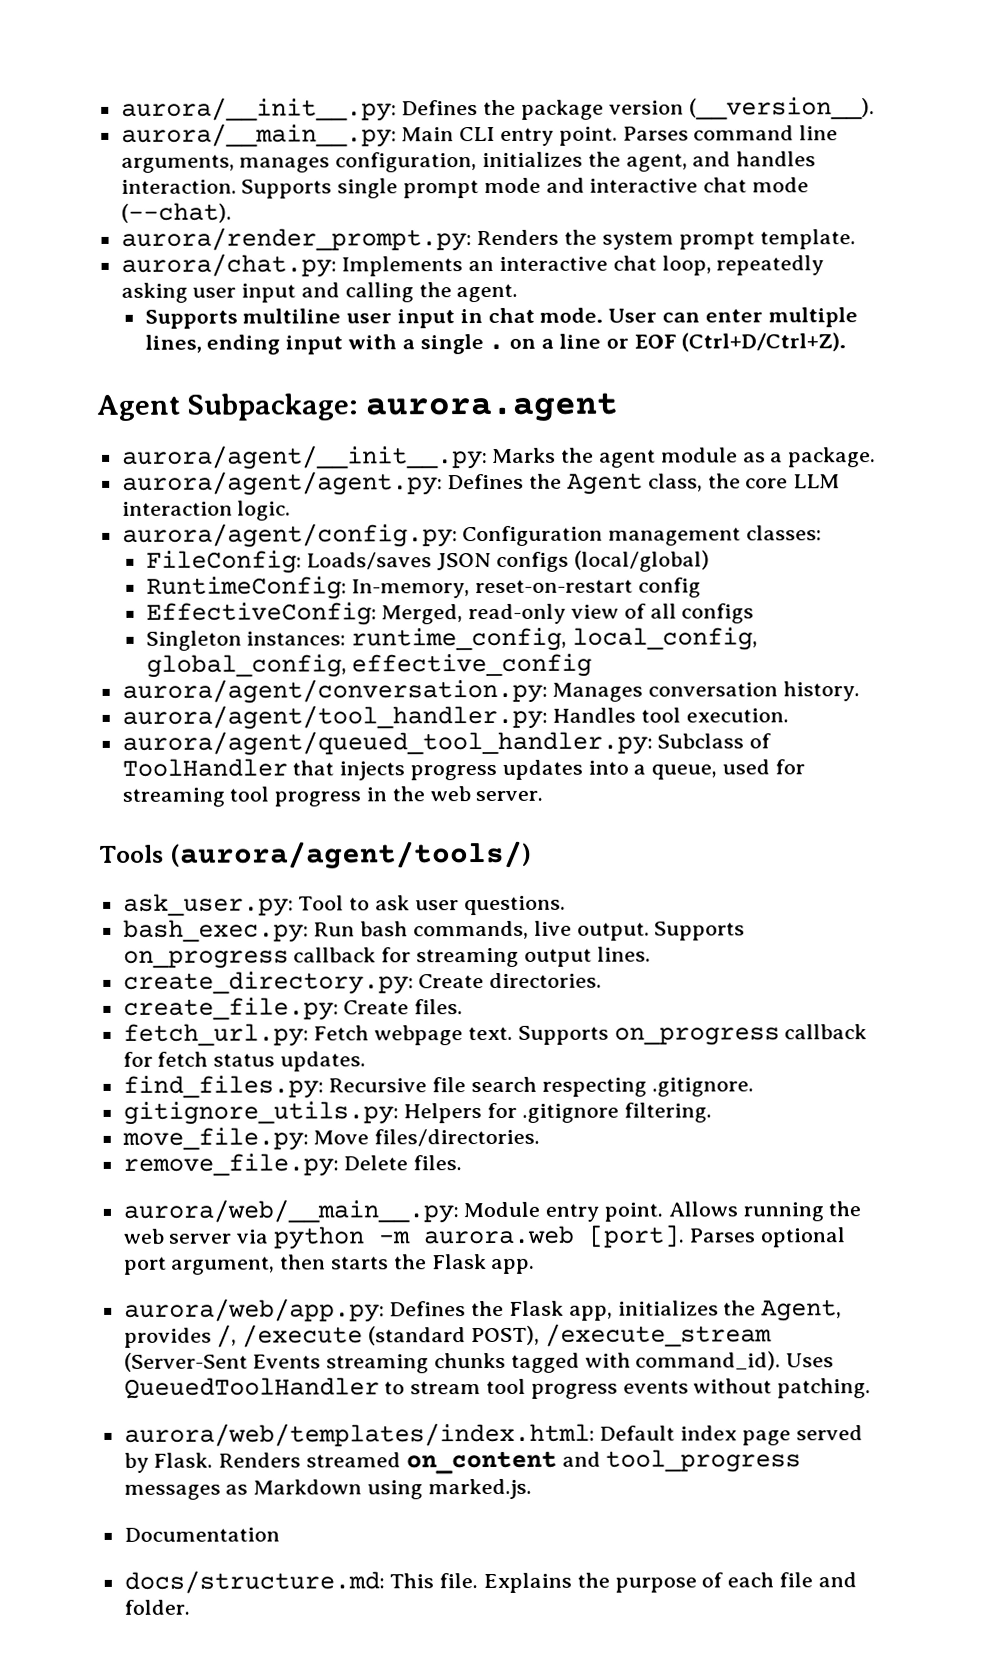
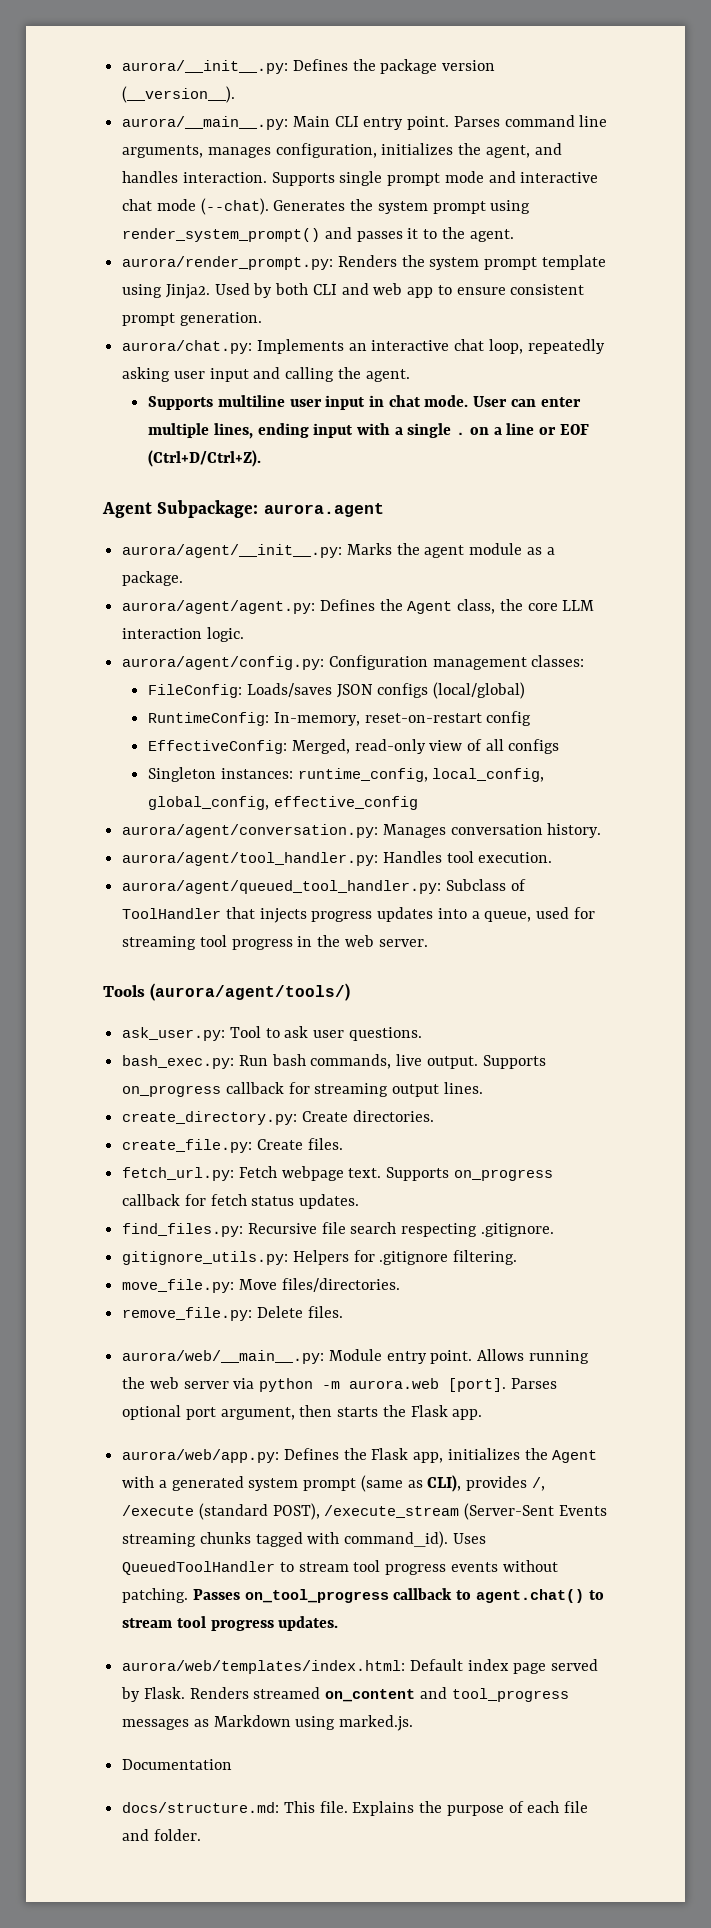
(232, 212) none -> [273,199,531,214] [122,227,514,242] Generates the system prompt using render_system_prompt() and passes it to the agent.
[759,229,856,250] template. -> [541,255,606,270] [122,283,585,299] [122,312,262,326] template using Jinja2. Used by both CLI and web app to ensure consistent prompt generation.
[761,1299,843,1322] Agent, -> [552,1450,598,1463] [122,1475,462,1492] Agent with a generated system prompt (same as CLI),
(872, 1388) none -> [192,1588,604,1603] [122,1616,339,1631] Passes on_tool_progress callback to agent.chat() to stream tool progress updates.

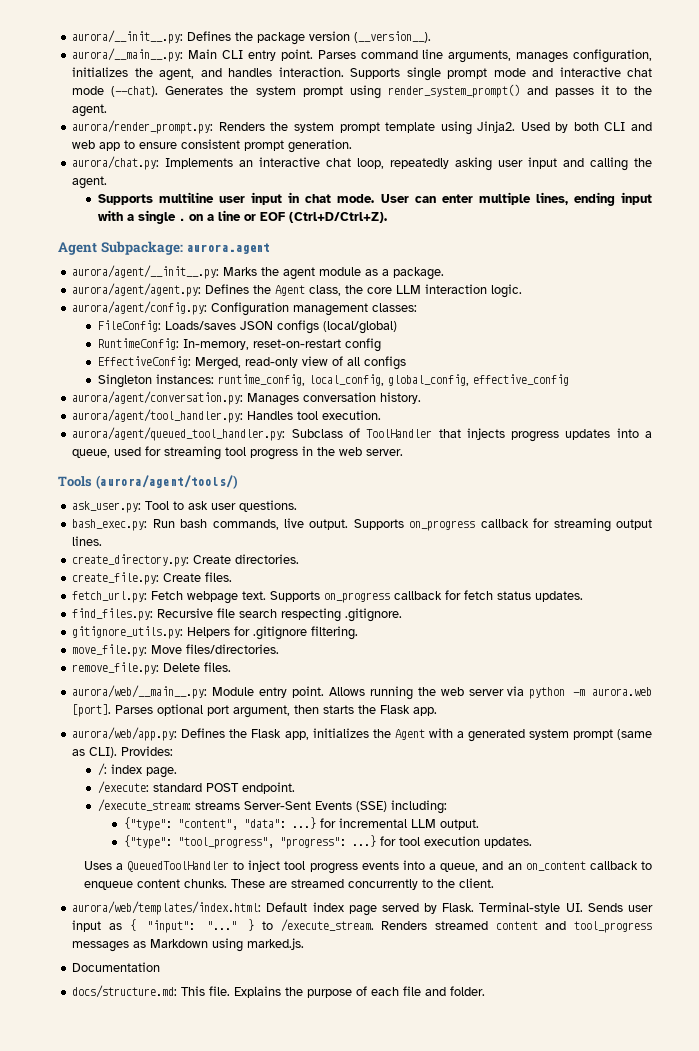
[427,1475,545,1492] [122,1503,607,1520] [122,1531,486,1548] CLI), provides /, /execute (standard POST), /execute_stream (Server-Sent Events streaming chunks tagged with command_id). Uses -> [89,746,174,758] [97,763,177,778] [97,781,295,794] [97,799,447,814] [123,817,479,831] [123,835,532,849] [83,861,123,870] CLI). Provides: // /: index page. // /execute: standard POST endpoint. // /execute_stream: streams Server-Sent Events (SSE) including: // {"type": "content", "data": ...} for incremental LLM output. // {"type": "tool_progress", "progress": ...} for tool execution updates. // Uses a
[298,1562,349,1572] stream -> [248,860,281,872] inject
[502,1560,558,1572] [122,1588,604,1603] [122,1616,339,1631] without patching. Passes on_tool_progress callback to agent.chat() to stream tool progress updates. -> [402,860,652,872] [83,878,494,890] into a queue, and an on_content callback to enqueue content chunks. These are streamed concurrently to the client.
(185, 1693) none -> [479,902,653,914] [72,919,374,933] Terminal-style UI. Sends user input as { "input": "..." } to /execute_stream.
[325,1689,416,1702] on_content -> [495,921,538,930] content

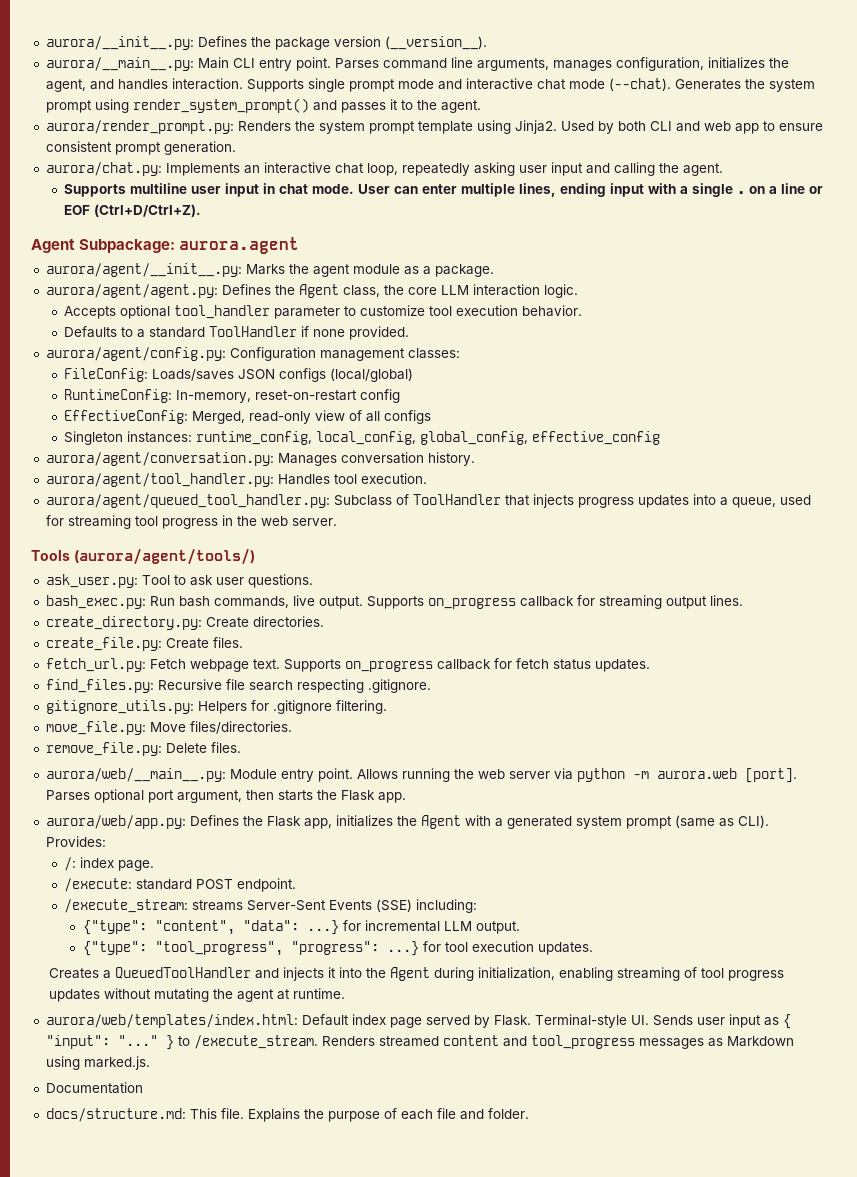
(523, 291) none -> [64,305,583,319] [64,326,410,340] // Accepts optional tool_handler parameter to customize tool execution behavior. // Defaults to a standard ToolHandler if none provided.
[83,861,112,870] Uses -> [49,968,100,979] Creates
[233,860,652,874] [83,878,494,890] to inject tool progress events into a queue, and an on_content callback to enqueue content chunks. These are streamed concurrently to the client. -> [255,967,785,981] [49,988,346,1002] and injects it into the Agent during initialization, enabling streaming of tool progress updates without mutating the agent at runtime.

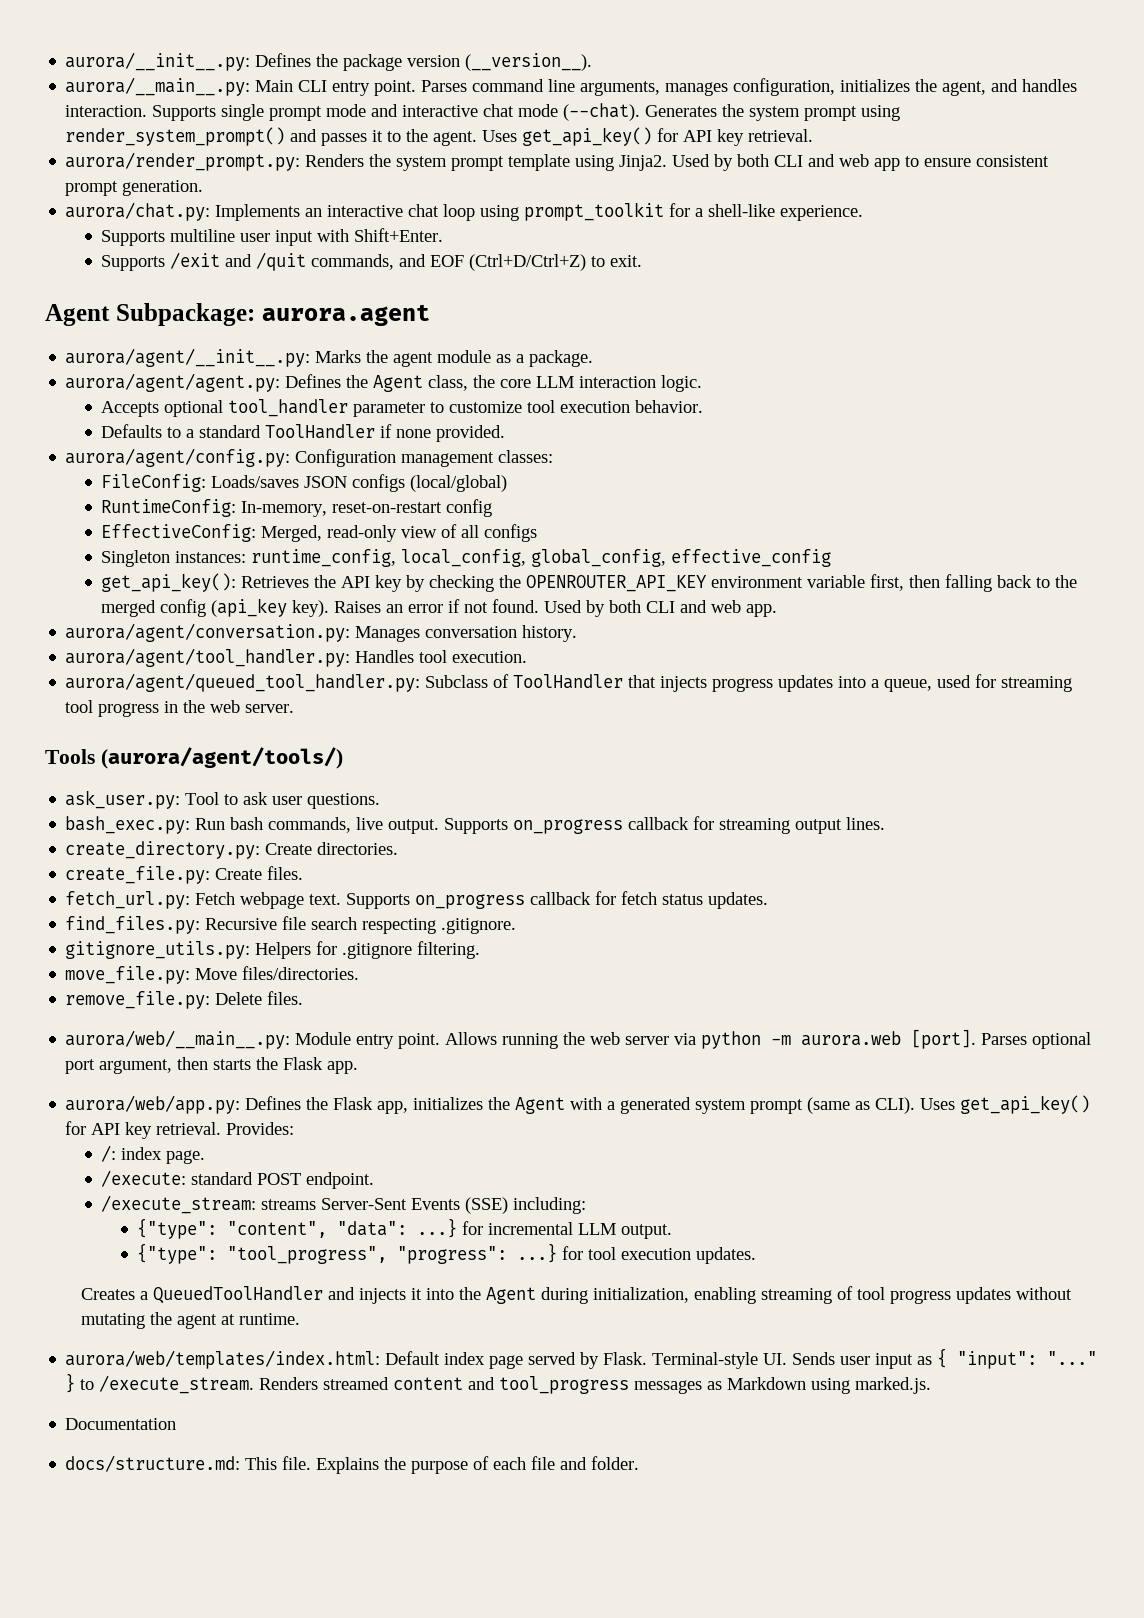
(481, 106) none -> [482,127,814,146] Uses get_api_key() for API key retrieval.
[366,162,723,176] [64,183,824,197] [64,204,202,217] loop, repeatedly asking user input and calling the agent. // Supports multiline user input in chat mode. User can enter multiple lines, ending input with a single . on a line or EOF (Ctrl+D/Ctrl+Z). -> [443,202,864,221] [101,228,444,246] [101,252,643,271] loop using prompt_toolkit for a shell-like experience. // Supports multiline user input with Shift+Enter. // Supports /exit and /quit commands, and EOF (Ctrl+D/Ctrl+Z) to exit.
(661, 438) none -> [101,573,1078,592] [101,598,778,617] // get_api_key(): Retrieves the API key by checking the OPENROUTER_API_KEY environment variable first, then falling back to the merged config (api_key key). Raises an error if not found. Used by both CLI and web app.
(769, 821) none -> [920,1095,1091,1114] [65,1121,222,1139] Uses get_api_key() for API key retrieval.

